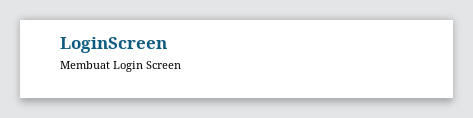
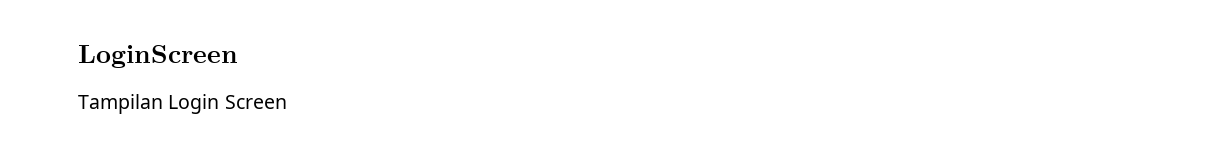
[60,61,110,69] Membuat -> [78,94,163,114] Tampilan

